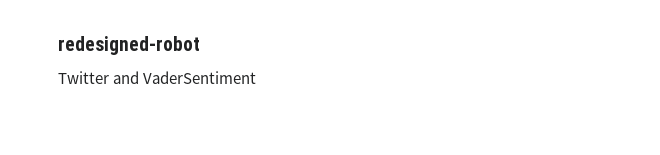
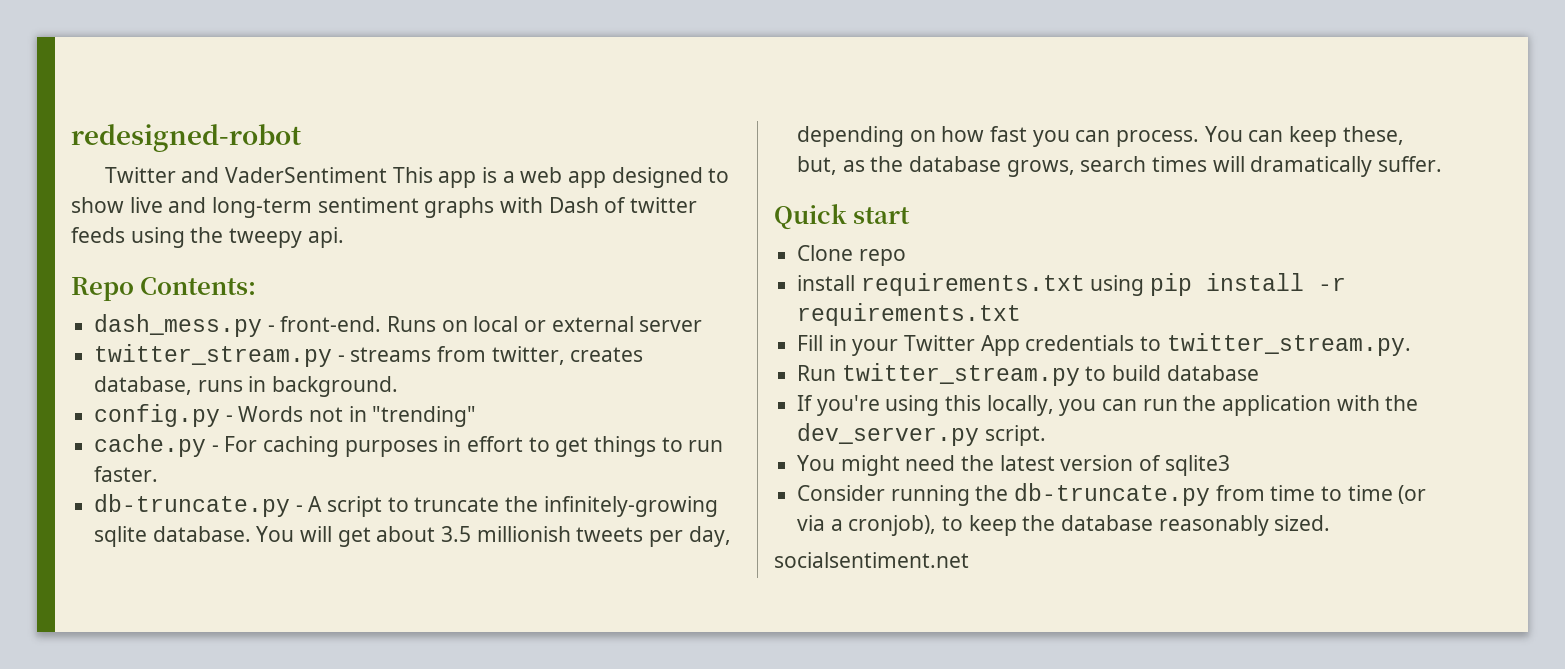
(257, 77) none -> [392,167,730,188] [71,197,698,218] [71,227,344,248] [71,277,257,301] [94,314,703,337] [94,344,644,367] [94,376,399,397] [94,404,477,427] [94,434,724,457] [94,466,159,482] [94,494,718,517] [94,526,731,547] [797,126,1404,147] [797,156,1443,177] [774,204,911,230] [797,245,906,266] [797,273,1347,296] [797,303,1022,326] [797,333,1411,356] [797,363,1259,386] [797,395,1419,416] [797,423,1046,446] [797,455,1230,476] [797,483,1427,506] [797,515,1331,536] [774,552,969,568] This app is a web app designed to show live and long-term sentiment graphs with Dash of twitter feeds using the tweepy api. // Repo Contents: // dash_mess.py - front-end. Runs on local or external server // twitter_stream.py - streams from twitter, creates database, runs in background. // config.py - Words not in "trending" // cache.py - For caching purposes in effort to get things to run faster. // db-truncate.py - A script to truncate the infinitely-growing sqlite database. You will get about 3.5 millionish tweets per day, depending on how fast you can process. You can keep these, but, as the database grows, search times will dramatically suffer. // Quick start // Clone repo // install requirements.txt using pip install -r requirements.txt // Fill in your Twitter App credentials to twitter_stream.py. // Run twitter_stream.py to build database // If you're using this locally, you can run the application with the dev_server.py script. // You might need the latest version of sqlite3 // Consider running the db-truncate.py from time to time (or via a cronjob), to keep the database reasonably sized. // socialsentiment.net

